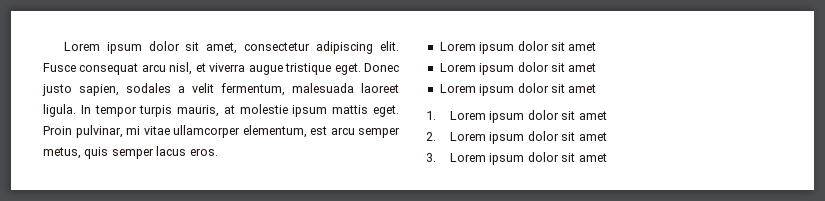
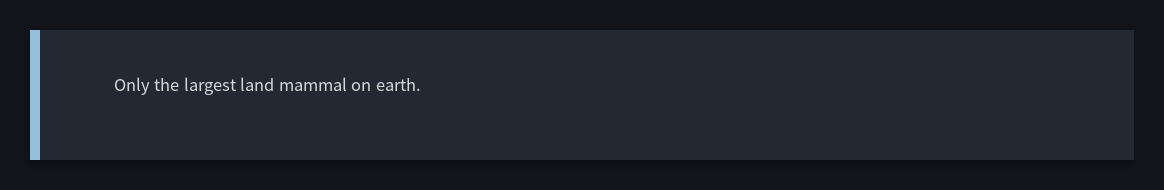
[63,41,399,54] [43,62,400,75] [42,83,399,96] [43,104,399,117] [43,125,400,138] [43,146,218,159] [439,41,597,54] [439,62,597,75] [439,83,597,96] [426,110,607,123] [426,131,607,144] [426,152,607,165] Lorem ipsum dolor sit amet, consectetur adipiscing elit. Fusce consequat arcu nisl, et viverra augue tristique eget. Donec justo sapien, sodales a velit fermentum, malesuada laoreet ligula. In tempor turpis mauris, at molestie ipsum mattis eget. Proin pulvinar, mi vitae ullamcorper elementum, est arcu semper metus, quis semper lacus eros. // Lorem ipsum dolor sit amet // Lorem ipsum dolor sit amet // Lorem ipsum dolor sit amet // 1. Lorem ipsum dolor sit amet // 2. Lorem ipsum dolor sit amet // 3. Lorem ipsum dolor sit amet -> [114,77,421,95] Only the largest land mammal on earth.

